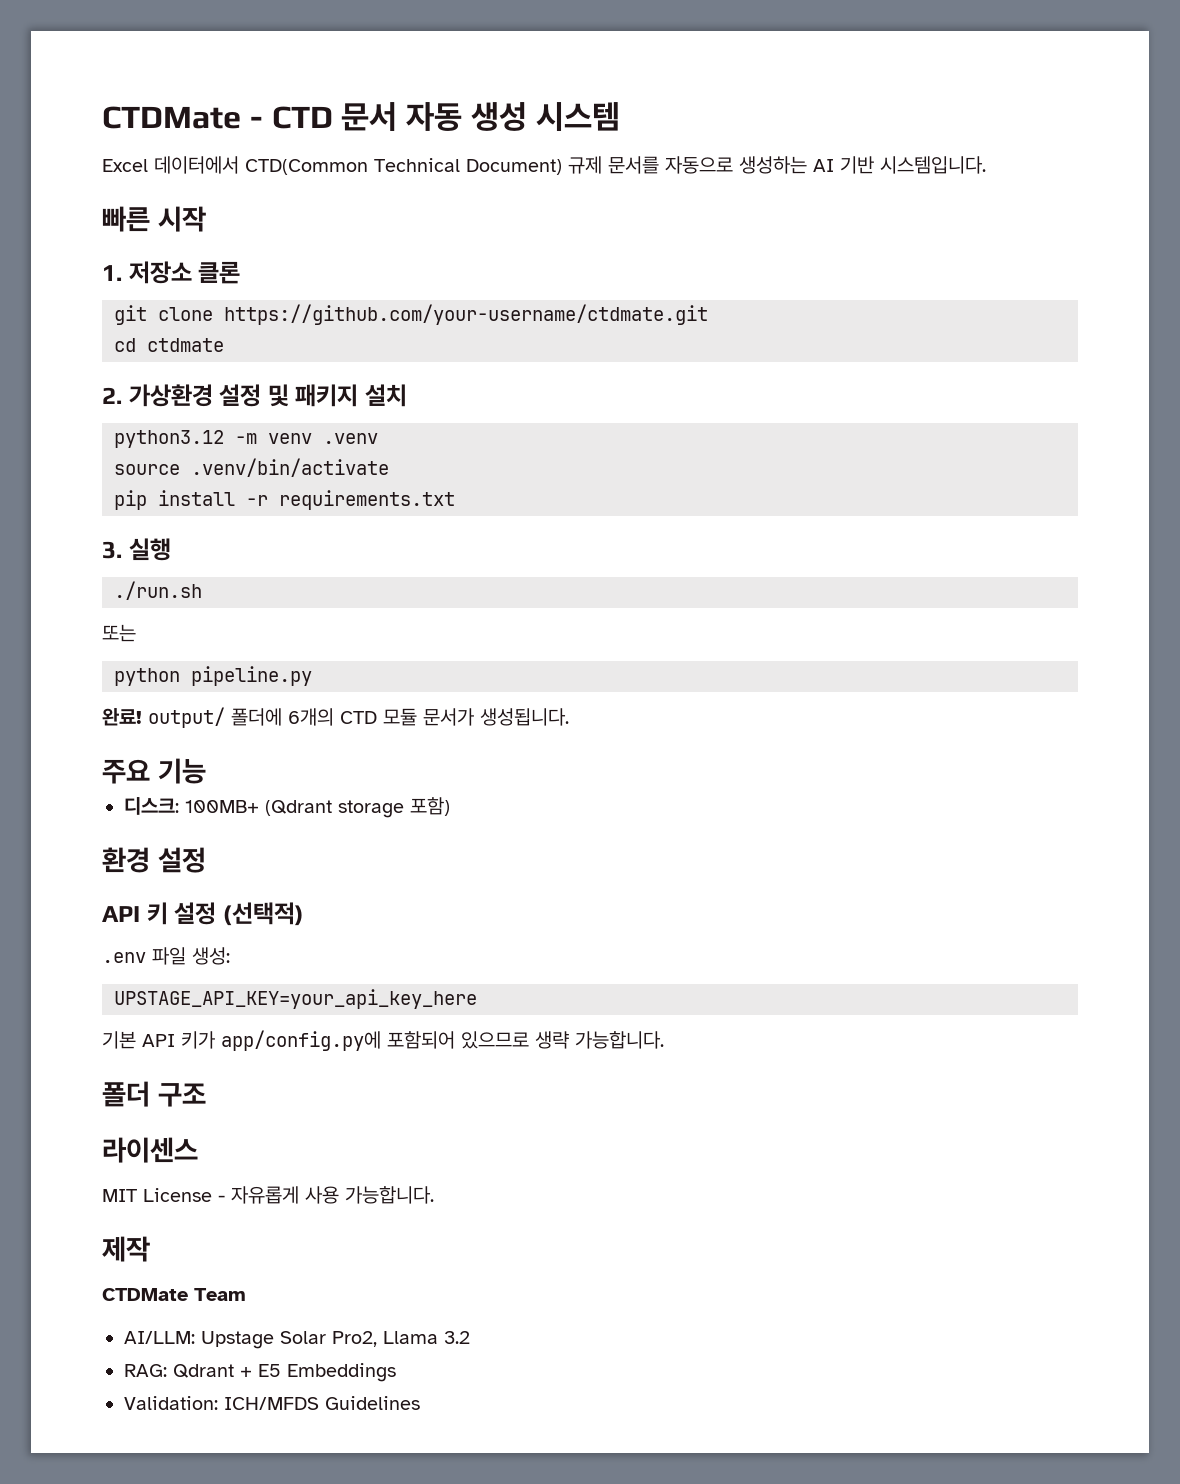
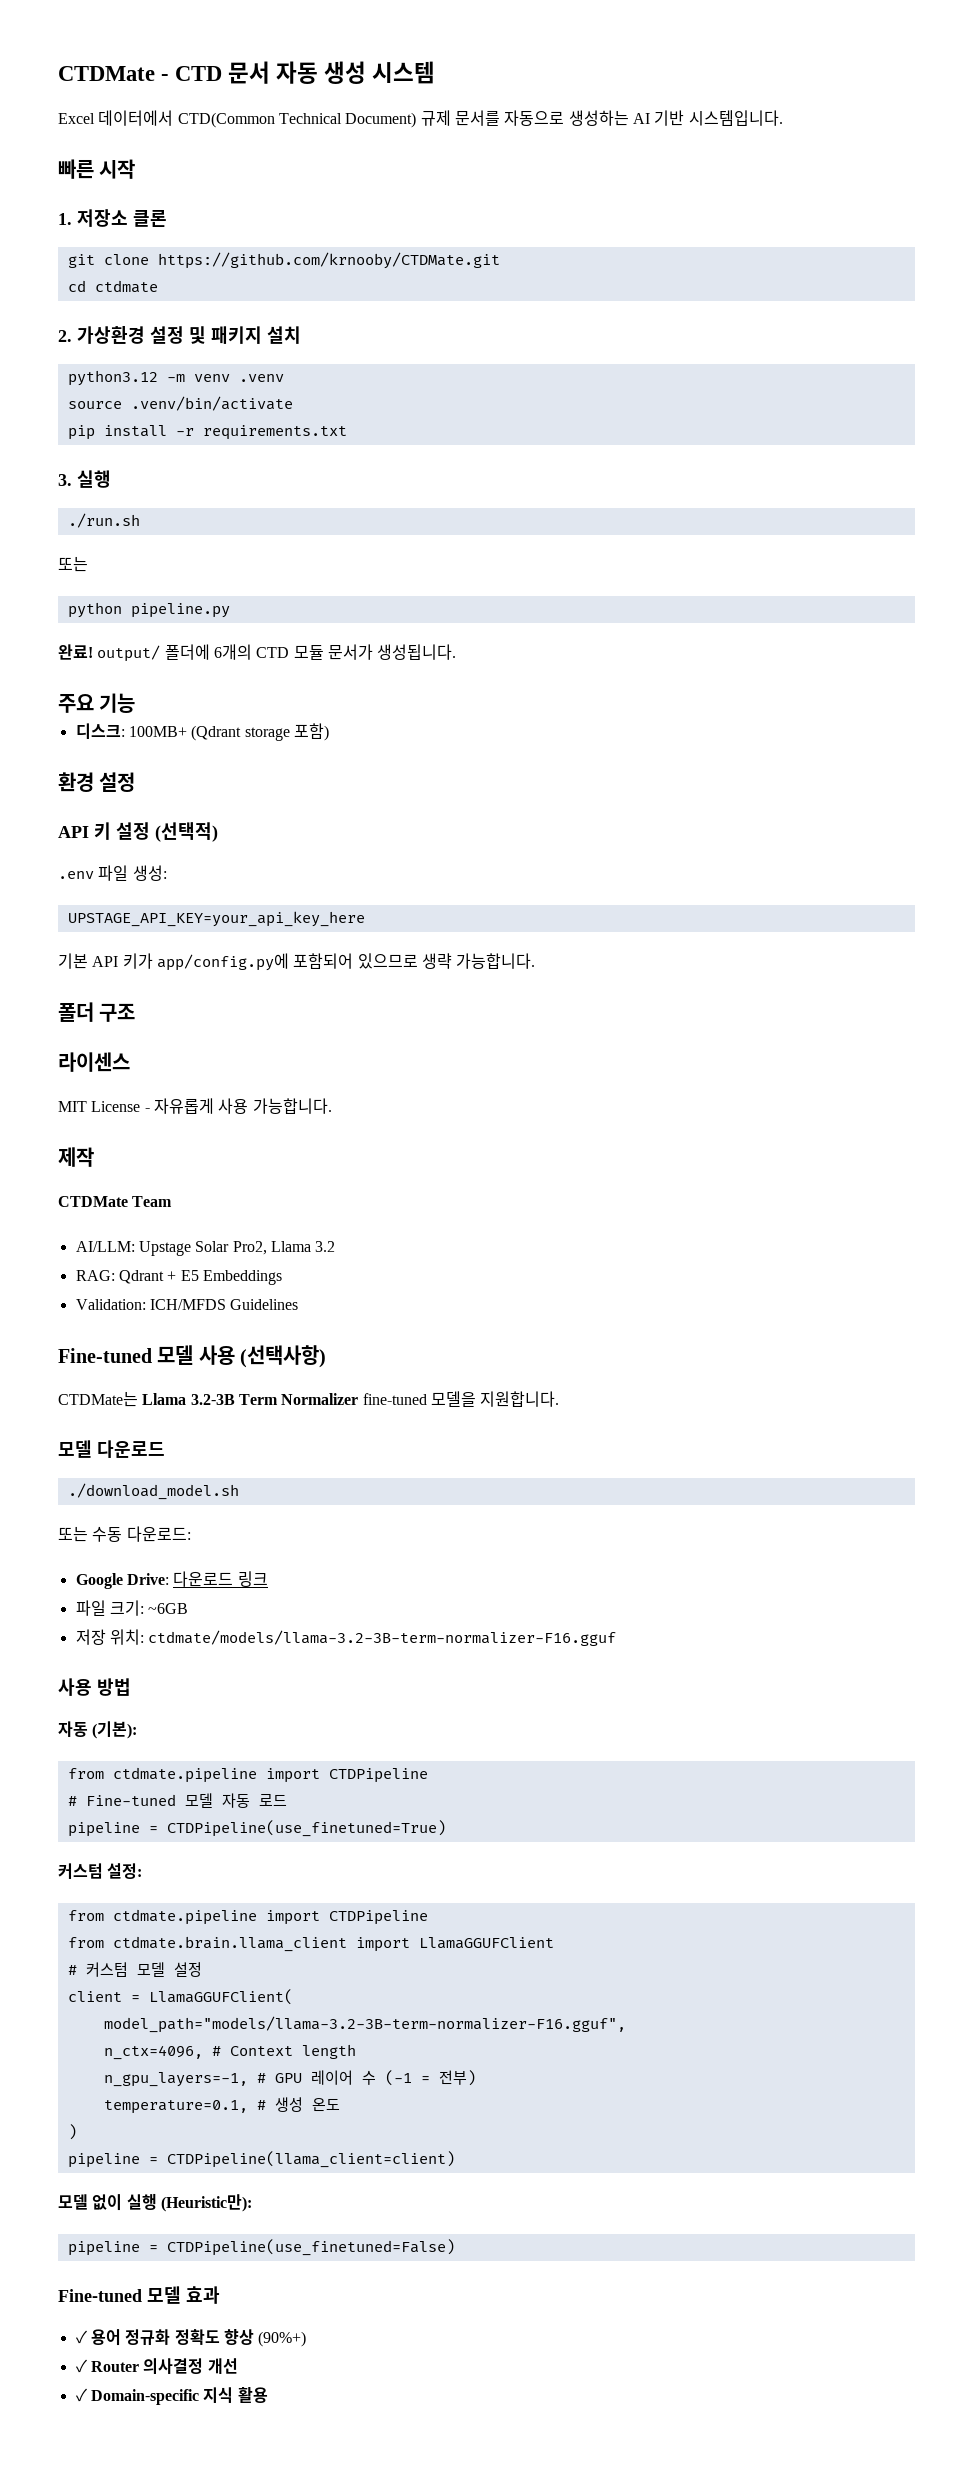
[224,304,708,325] https://github.com/your-username/ctdmate.git -> [157,252,500,269] https://github.com/krnooby/CTDMate.git
(420, 1403) none -> [58,1345,327,1368] [58,1391,560,1407] [58,1440,165,1458] [67,1483,239,1500] [58,1526,191,1542] [75,1571,268,1589] [75,1600,189,1616] [75,1629,617,1646] [58,1678,131,1696] [58,1721,138,1739] [67,1767,428,1783] [67,1793,287,1808] [67,1820,446,1837] [58,1863,143,1879] [67,1909,428,1925] [67,1936,554,1952] [67,1962,202,1977] [67,1989,293,2005] [103,2016,626,2033] [103,2044,356,2060] [103,2070,476,2087] [103,2097,340,2114] [67,2124,77,2140] [67,2151,455,2168] [58,2193,252,2212] [67,2239,455,2256] [58,2286,220,2304] [75,2329,307,2347] [75,2358,238,2374] [75,2387,268,2405] // Fine-tuned 모델 사용 (선택사항) // CTDMate는 Llama 3.2-3B Term Normalizer fine-tuned 모델을 지원합니다. // 모델 다운로드 // ./download_model.sh // 또는 수동 다운로드: // Google Drive: 다운로드 링크 // 파일 크기: ~6GB // 저장 위치: ctdmate/models/llama-3.2-3B-term-normalizer-F16.gguf // 사용 방법 // 자동 (기본): // from ctdmate.pipeline import CTDPipeline // # Fine-tuned 모델 자동 로드 // pipeline = CTDPipeline(use_finetuned=True) // 커스텀 설정: // from ctdmate.pipeline import CTDPipeline // from ctdmate.brain.llama_client import LlamaGGUFClient // # 커스텀 모델 설정 // client = LlamaGGUFClient( // model_path="models/llama-3.2-3B-term-normalizer-F16.gguf", // n_ctx=4096, # Context length // n_gpu_layers=-1, # GPU 레이어 수 (-1 = 전부) // temperature=0.1, # 생성 온도 // ) // pipeline = CTDPipeline(llama_client=client) // 모델 없이 실행 (Heuristic만): // pipeline = CTDPipeline(use_finetuned=False) // Fine-tuned 모델 효과 // ✓ 용어 정규화 정확도 향상 (90%+) // ✓ Router 의사결정 개선 // ✓ Domain-specific 지식 활용

